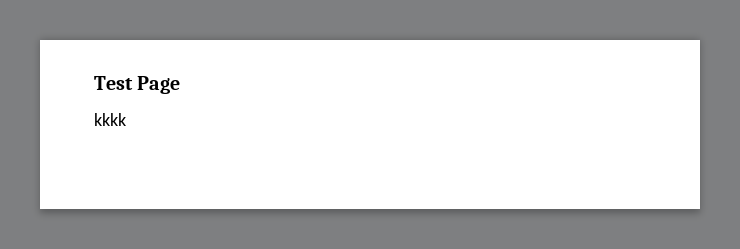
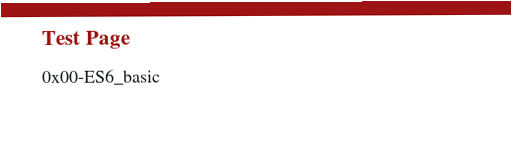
[94,113,126,126] kkkk -> [41,69,161,86] 0x00-ES6_basic

